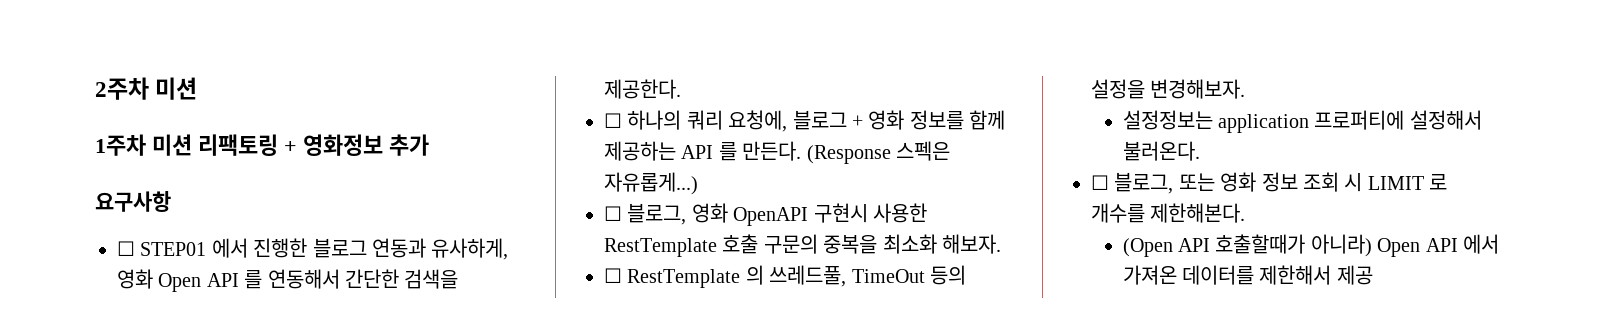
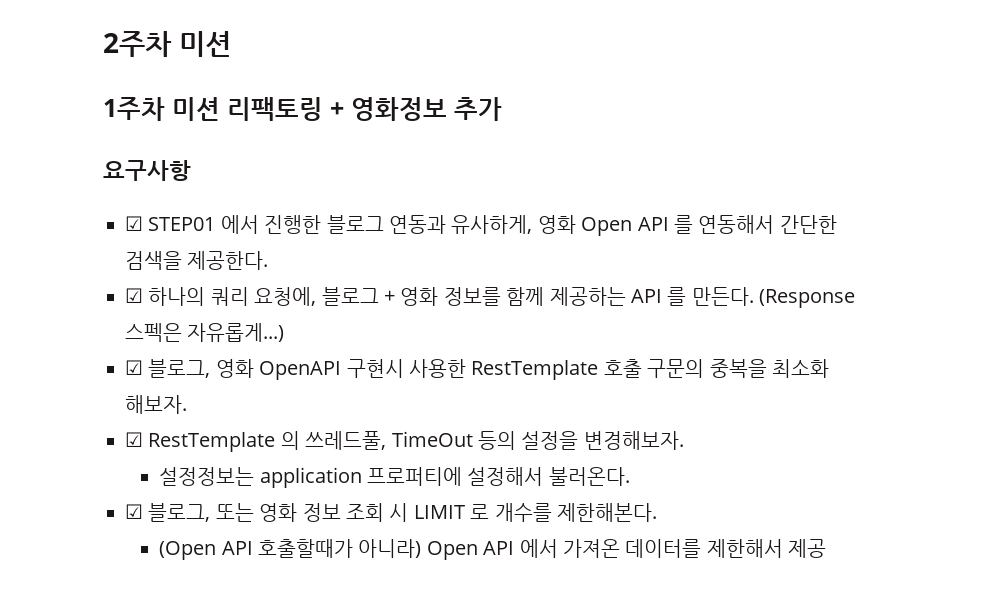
[117,241,135,256] ☐ -> [125,216,143,231] ☑
[604,113,622,128] ☐ -> [125,288,143,303] ☑
[604,206,622,221] ☐ -> [125,360,143,375] ☑
[604,268,622,283] ☐ -> [125,432,143,447] ☑
[1091,175,1109,190] ☐ -> [125,504,143,519] ☑

